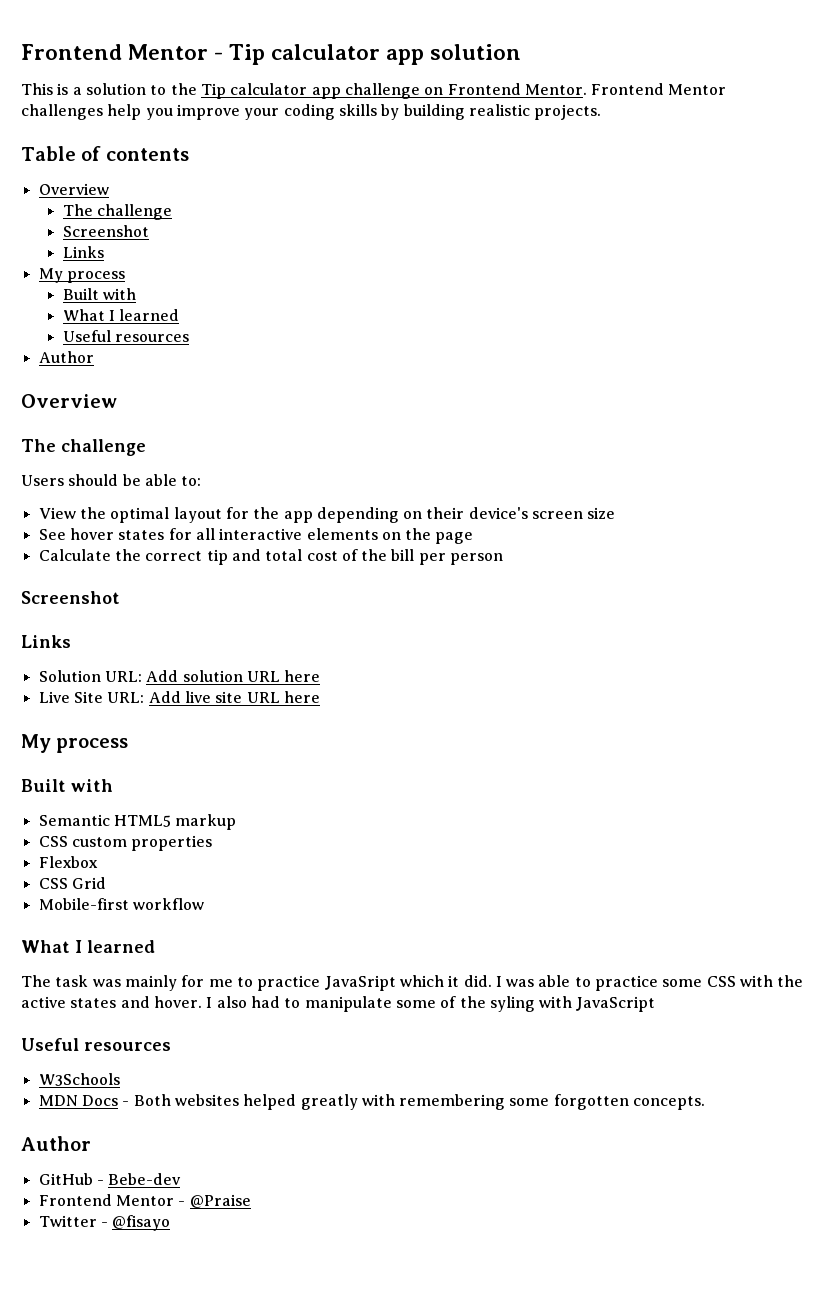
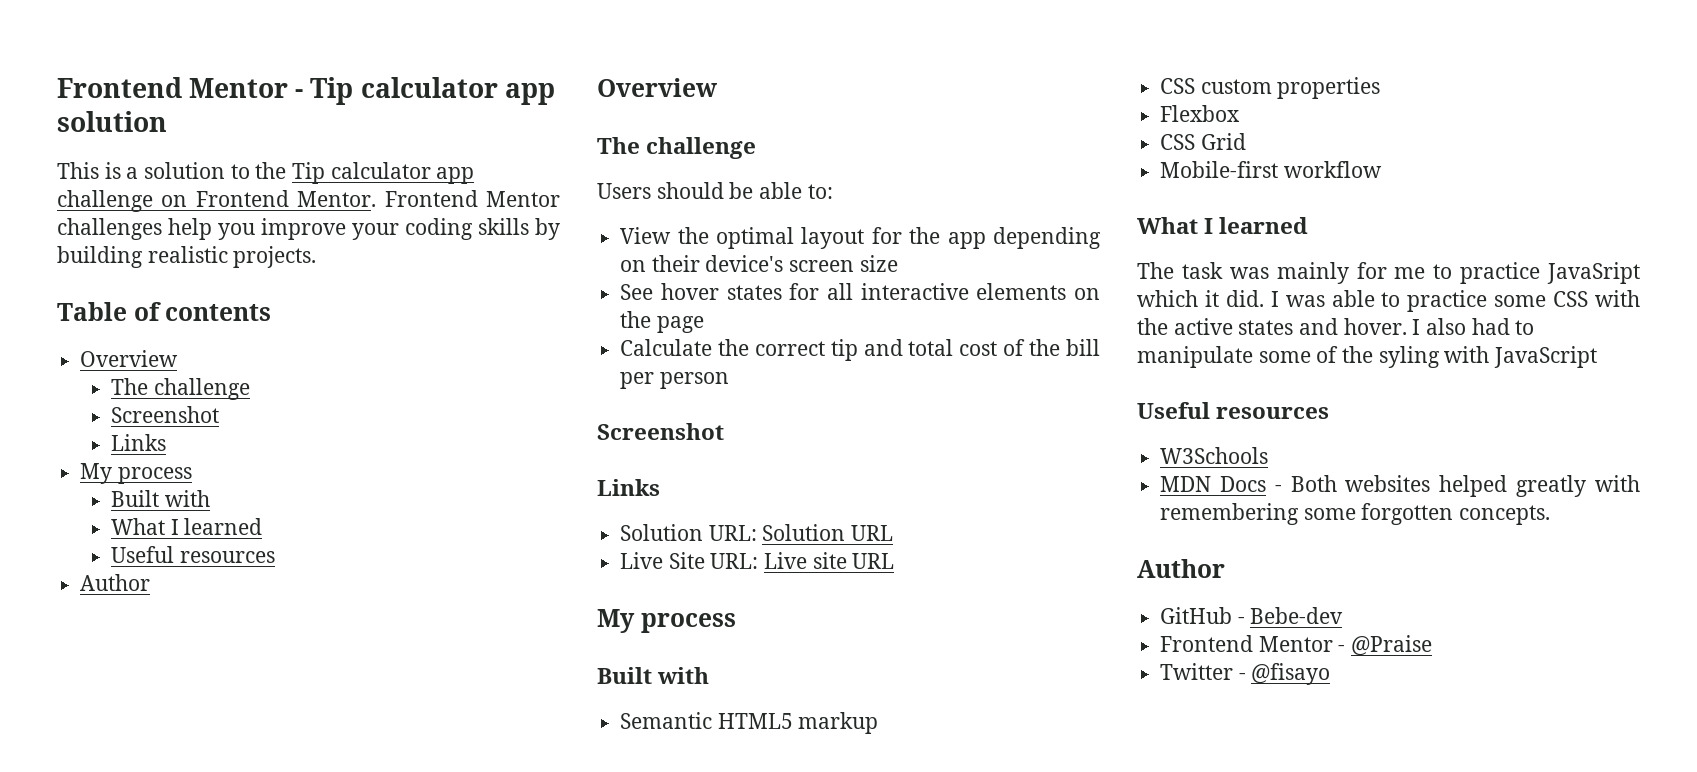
[146,670,321,682] Add solution URL here -> [762,524,894,541] Solution URL
[148,691,211,703] Add live -> [764,552,808,569] Live
[283,691,320,703] here -> (895, 561) none

